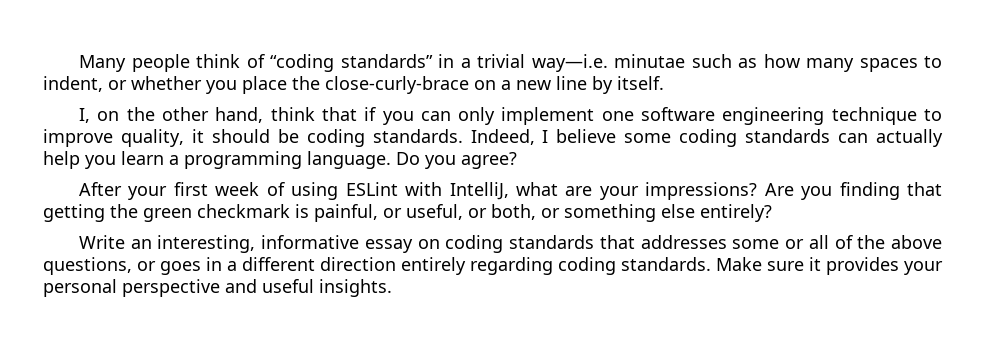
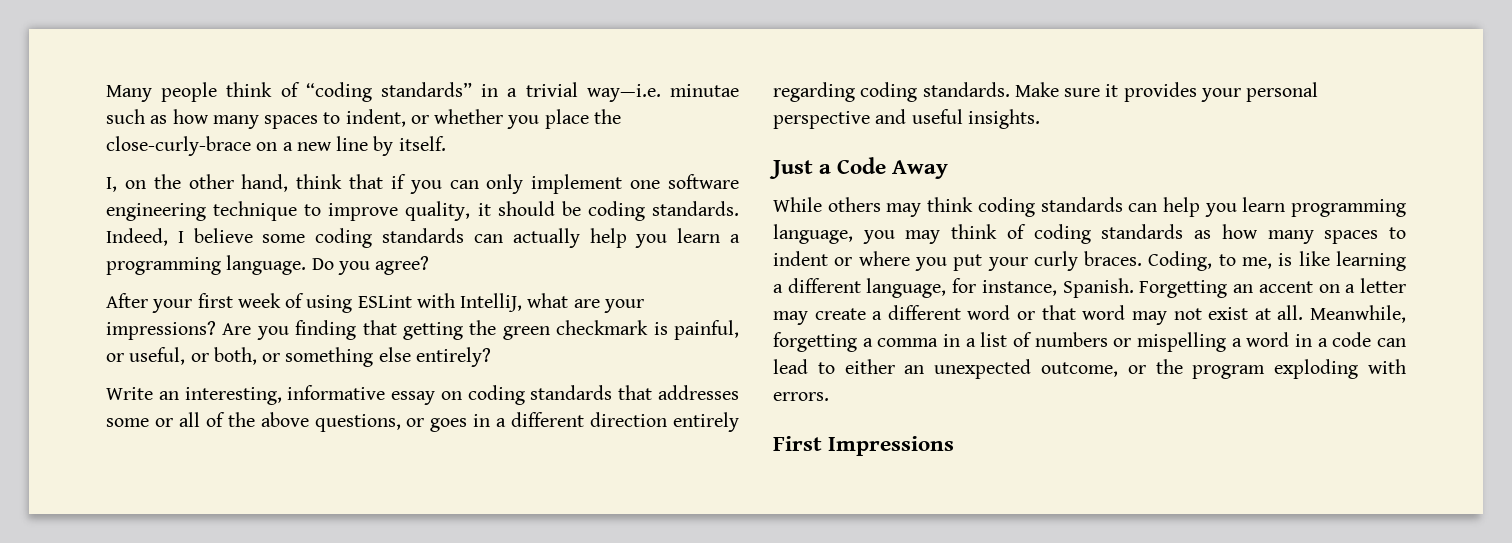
(392, 288) none -> [769,157,949,179] [773,197,1406,217] [773,224,1406,244] [773,251,1406,271] [773,278,1406,298] [773,305,1406,325] [773,332,1406,352] [773,359,1406,379] [773,392,829,401] [773,436,955,456] // Just a Code Away // While others may think coding standards can help you learn programming language, you may think of coding standards as how many spaces to indent or where you put your curly braces. Coding, to me, is like learning a different language, for instance, Spanish. Forgetting an accent on a letter may create a different word or that word may not exist at all. Meanwhile, forgetting a comma in a list of numbers or mispelling a word in a code can lead to either an unexpected outcome, or the program exploding with errors. // First Impressions

